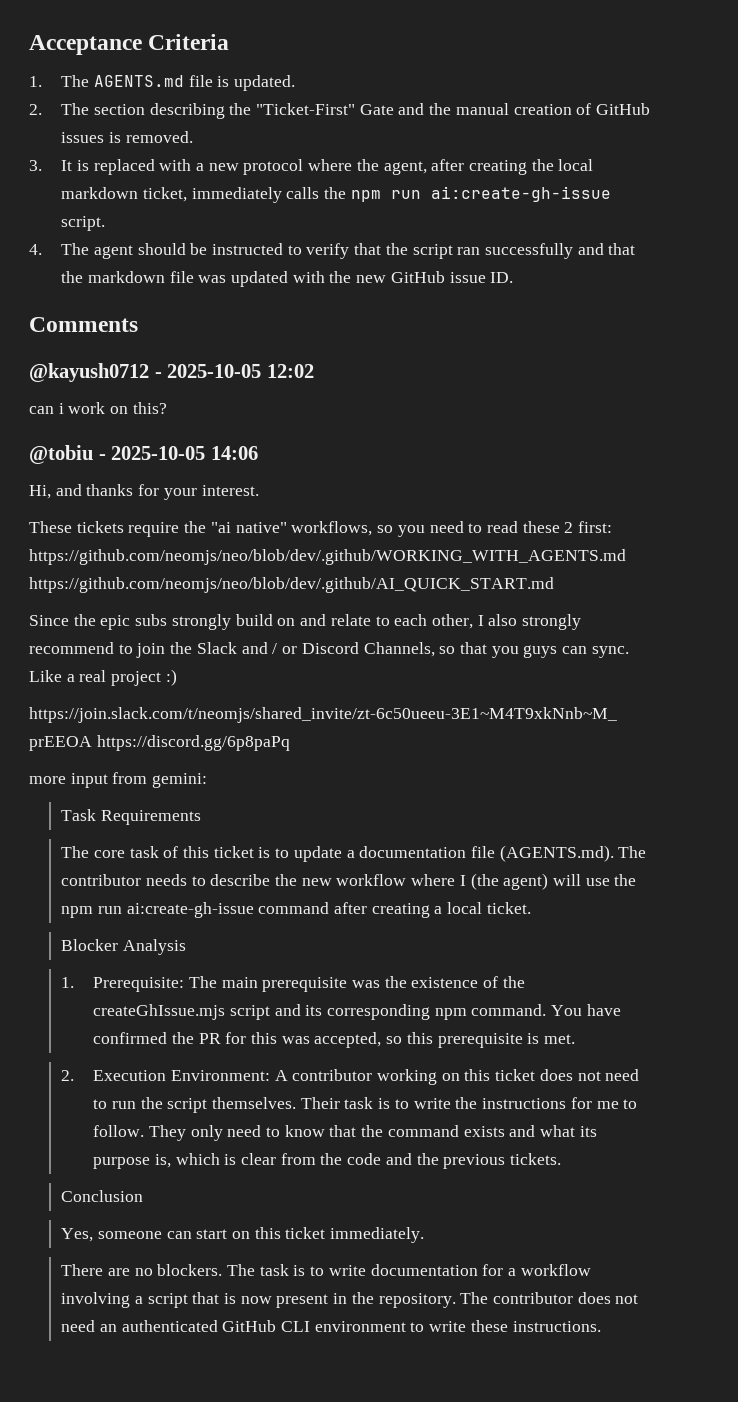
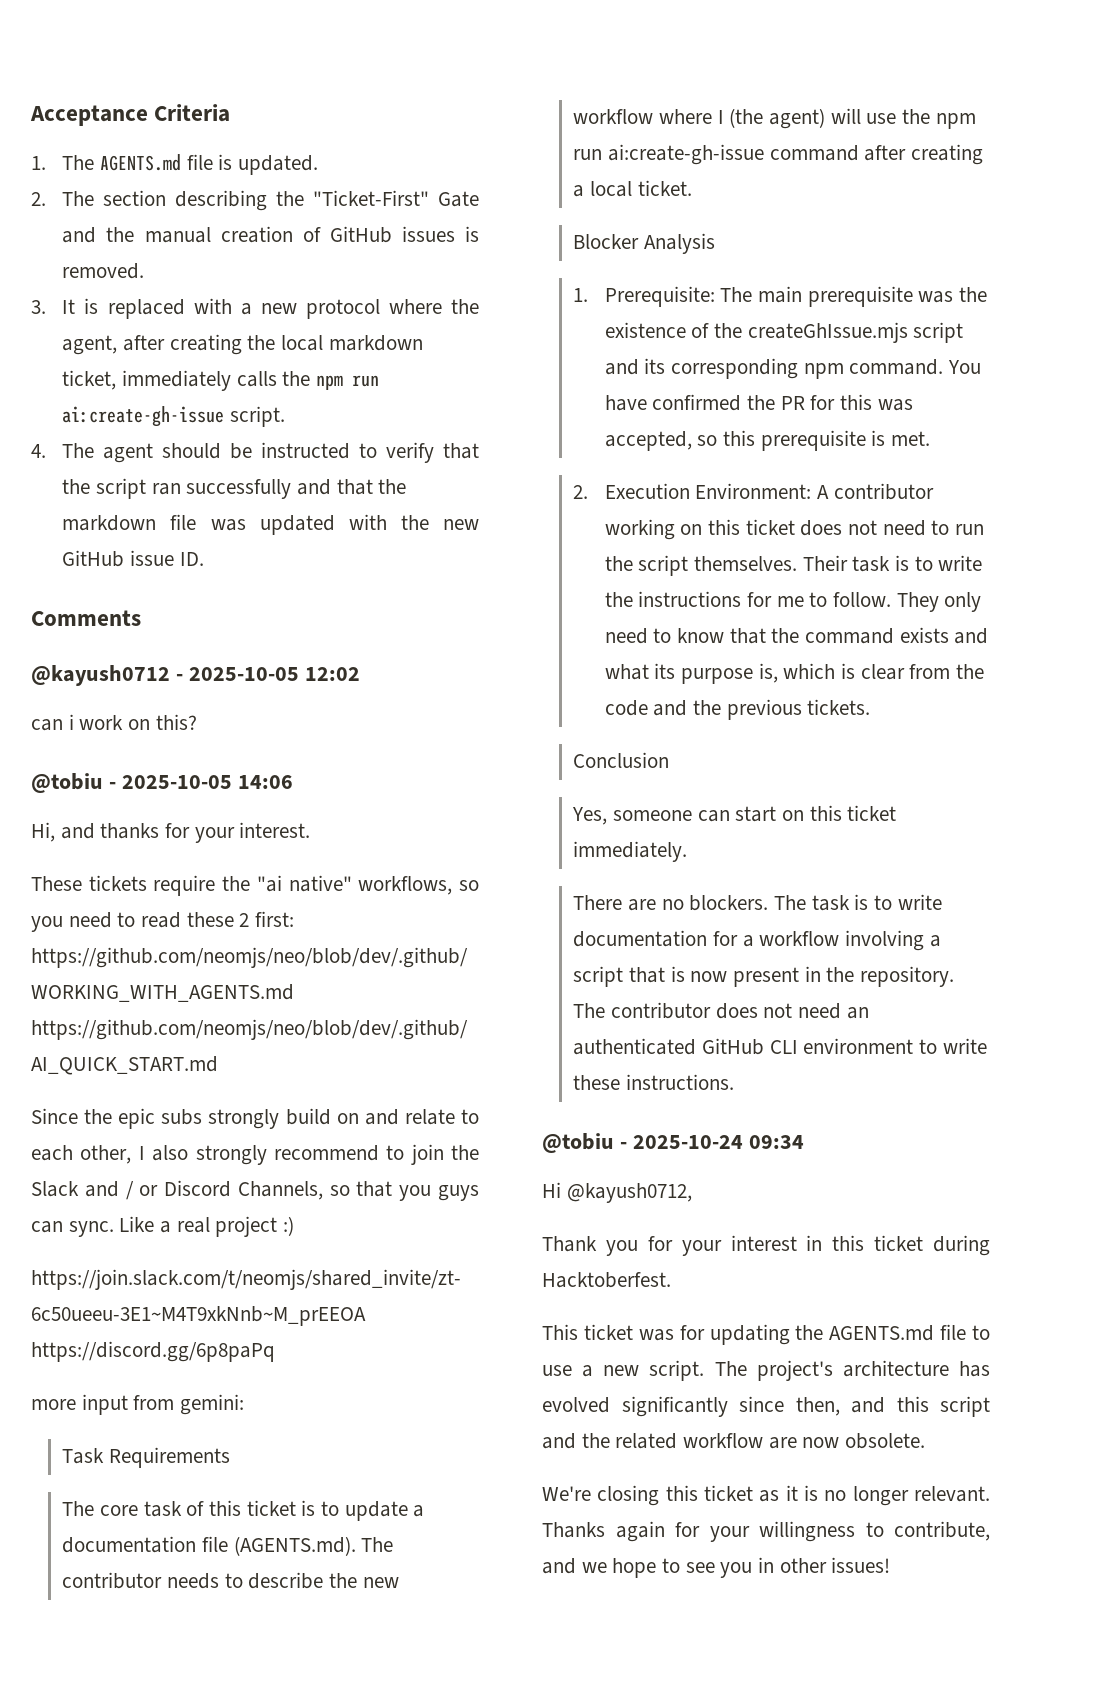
(601, 1326) none -> [542,1133,804,1153] [542,1182,692,1203] [542,1235,990,1256] [542,1272,671,1288] [542,1324,990,1345] [542,1360,990,1381] [542,1396,990,1417] [542,1433,926,1449] [542,1485,990,1506] [542,1521,990,1542] [542,1557,891,1578] // @tobiu - 2025-10-24 09:34 // Hi @kayush0712, // Thank you for your interest in this ticket during Hacktoberfest. // This ticket was for updating the AGENTS.md file to use a new script. The project's architecture has evolved significantly since then, and this script and the related workflow are now obsolete. // We're closing this ticket as it is no longer relevant. Thanks again for your willingness to contribute, and we hope to see you in other issues!

